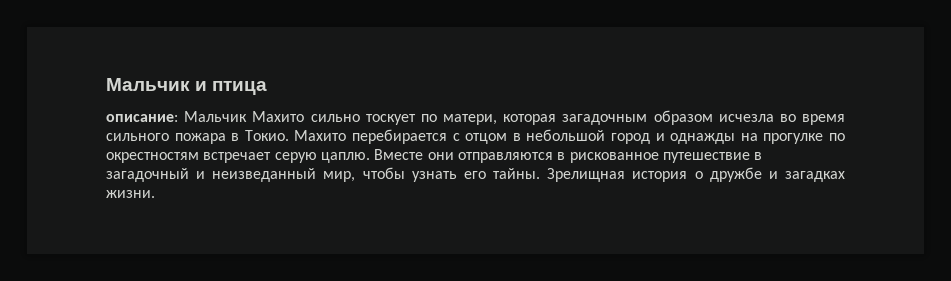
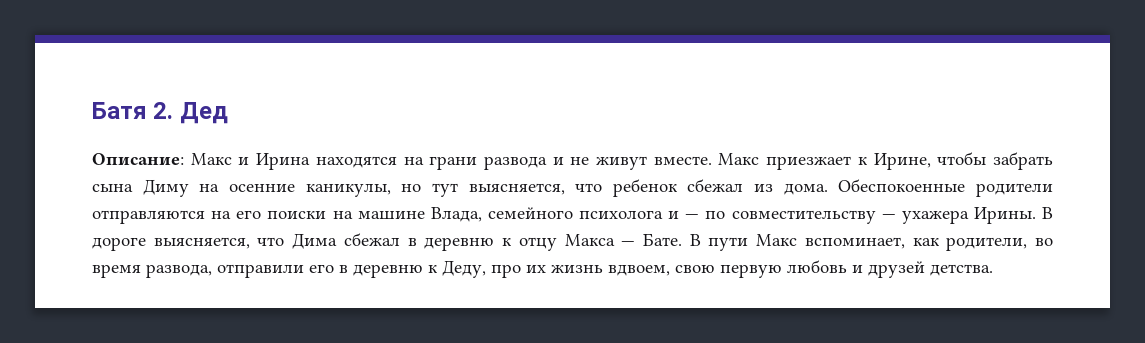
[106,78,268,95] [106,110,845,125] [106,129,846,144] [106,149,763,163] [106,167,846,182] [106,190,155,198] Мальчик и птица // описание: Мальчик Махито сильно тоскует по матери, которая загадочным образом исчезла во время сильного пожара в Токио. Махито перебирается с отцом в небольшой город и однажды на прогулке по окрестностям встречает серую цаплю. Вместе они отправляются в рискованное путешествие в загадочный и неизведанный мир, чтобы узнать его тайны. Зрелищная история о дружбе и загадках жизни. -> [92,102,228,124] [92,152,1054,170] [92,179,1053,197] [92,207,1053,224] [92,233,1053,251] [92,260,993,278] Батя 2. Дед // Описание: Макс и Ирина находятся на грани развода и не живут вместе. Макс приезжает к Ирине, чтобы забрать сына Диму на осенние каникулы, но тут выясняется, что ребенок сбежал из дома. Обеспокоенные родители отправляются на его поиски на машине Влада, семейного психолога и — по совместительству — ухажера Ирины. В дороге выясняется, что Дима сбежал в деревню к отцу Макса — Бате. В пути Макс вспоминает, как родители, во время развода, отправили его в деревню к Деду, про их жизнь вдвоем, свою первую любовь и друзей детства.

